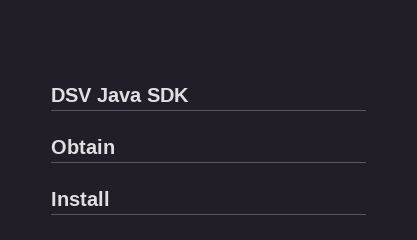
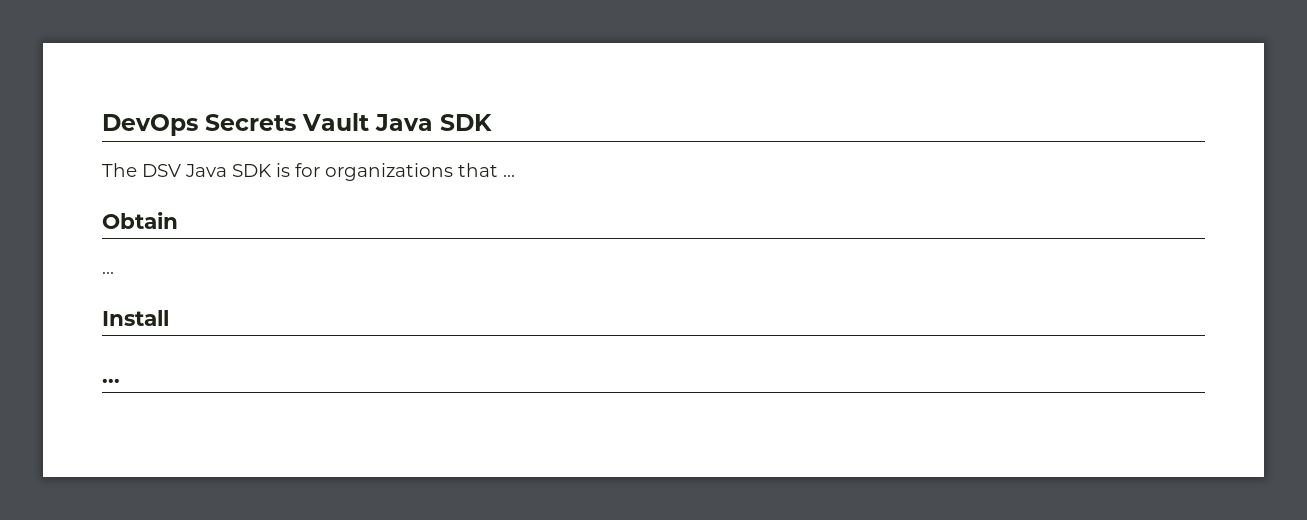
[51,88,189,102] DSV Java SDK -> [102,113,492,136] [102,163,515,181] DevOps Secrets Vault Java SDK // The DSV Java SDK is for organizations that ...
(115, 146) none -> [102,271,114,274] // ...
(110, 198) none -> [102,378,120,383] // ...

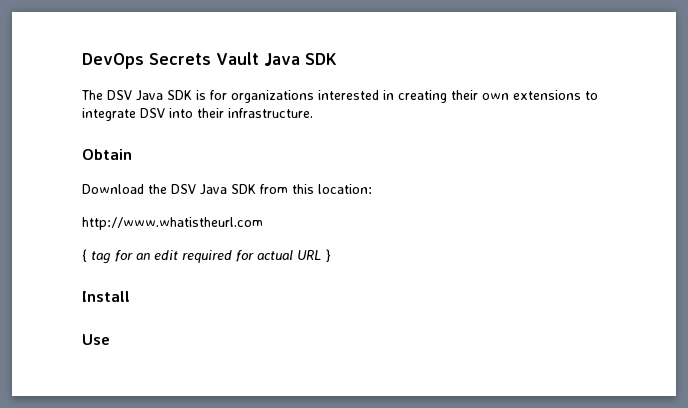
[458,163,515,177] [102,212,178,229] [102,271,114,274] that ... // Obtain // ... -> [318,90,598,103] [82,108,313,121] [82,149,132,160] [82,184,372,195] [82,217,263,230] [82,249,331,264] interested in creating their own extensions to integrate DSV into their infrastructure. // Obtain // Download the DSV Java SDK from this location: // http://www.whatistheurl.com // { tag for an edit required for actual URL }
[102,378,120,383] ... -> [82,334,110,345] Use

